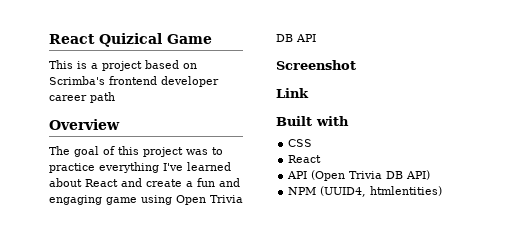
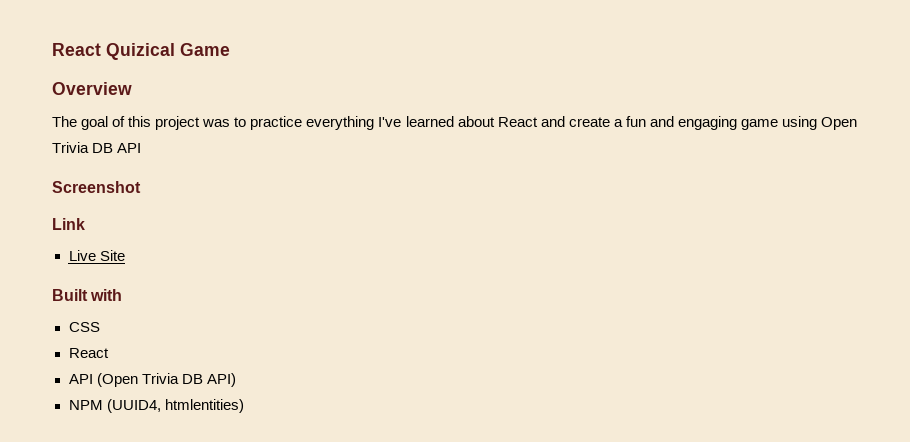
[49,60,197,71] [49,76,219,87] [49,92,115,103] // This is a project based on Scrimba's frontend developer career path -> (230, 49) none
(309, 93) none -> [68,250,125,261] // Live Site

